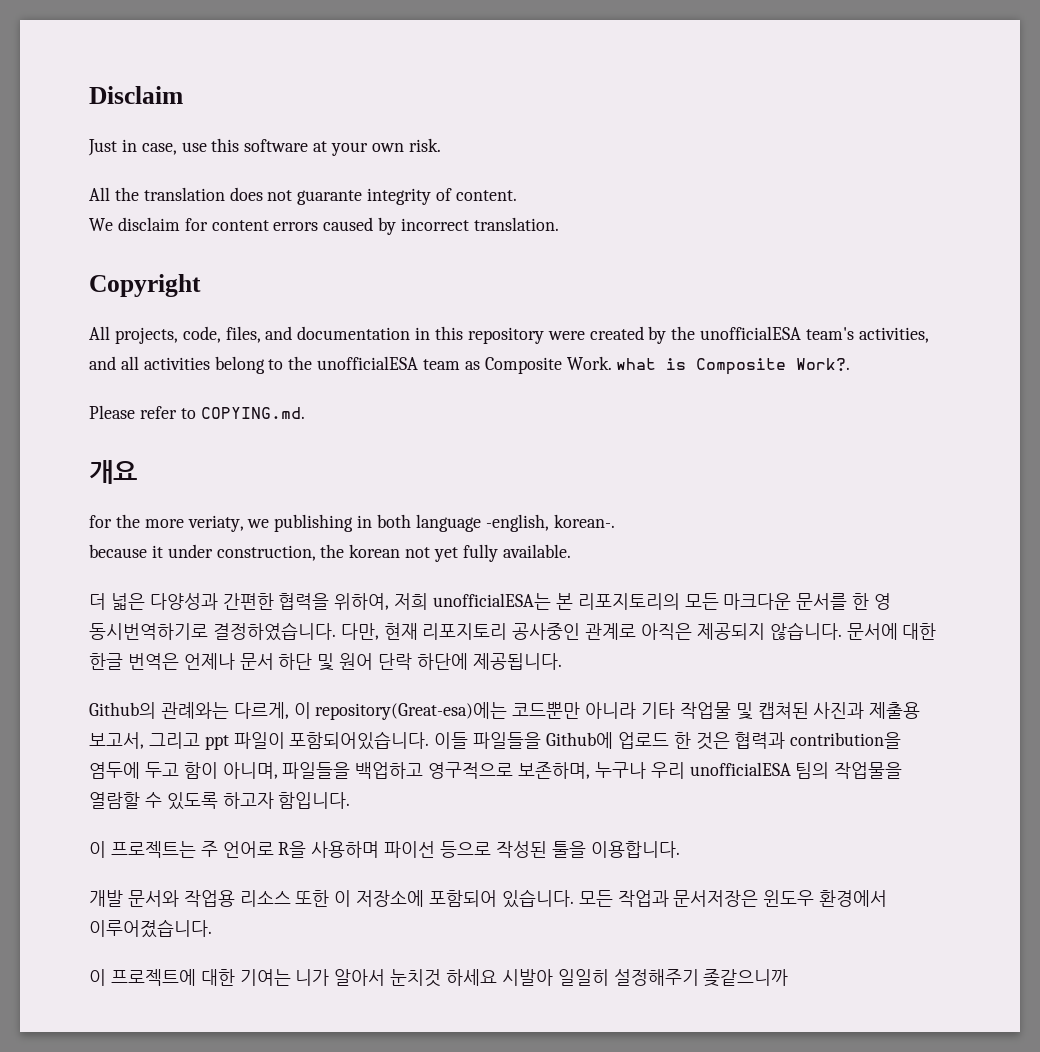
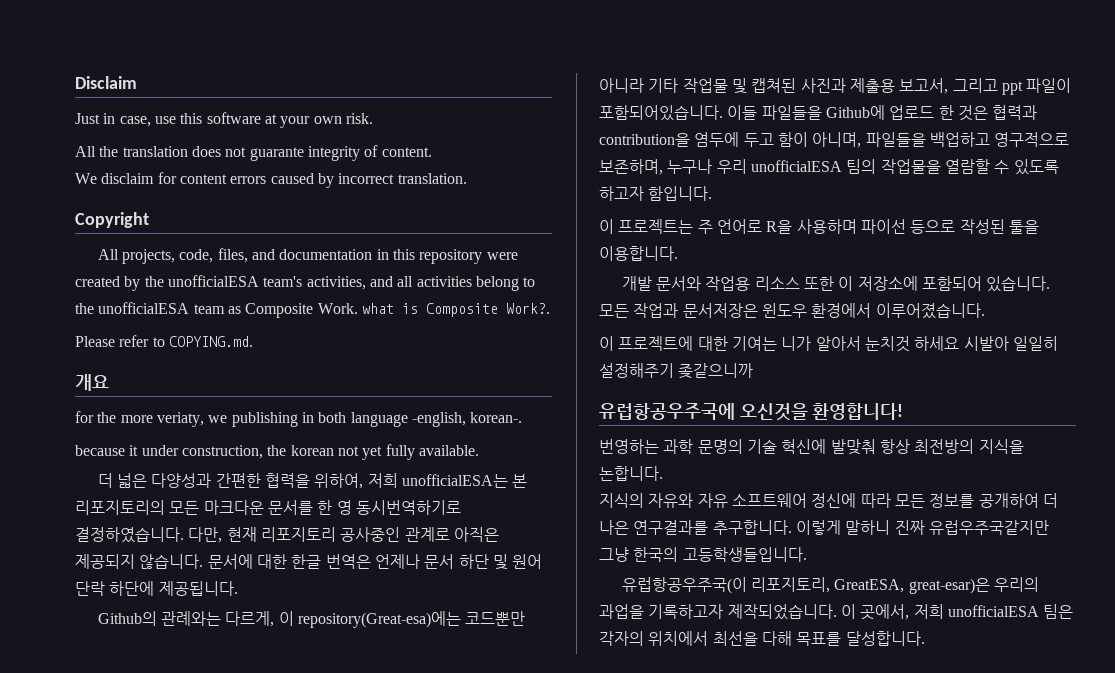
(789, 978) none -> [599,403,904,421] [599,439,1024,455] [599,466,663,481] [599,493,1058,508] [599,520,1049,535] [599,547,807,562] [621,577,1040,594] [599,604,1074,620] [599,631,925,646] // 유럽항공우주국에 오신것을 환영합니다! // 번영하는 과학 문명의 기술 혁신에 발맞춰 항상 최전방의 지식을 논합니다. // 지식의 자유와 자유 소프트웨어 정신에 따라 모든 정보를 공개하여 더 나은 연구결과를 추구합니다. 이렇게 말하니 진짜 유럽우주국같지만 그냥 한국의 고등학생들입니다. // 유럽항공우주국(이 리포지토리, GreatESA, great-esar)은 우리의 과업을 기록하고자 제작되었습니다. 이 곳에서, 저희 unofficialESA 팀은 각자의 위치에서 최선을 다해 목표를 달성합니다.

